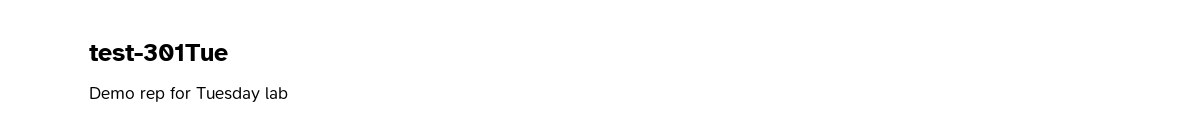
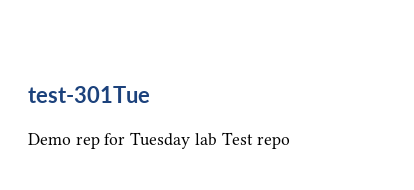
(288, 93) none -> [221,132,291,149] Test repo

